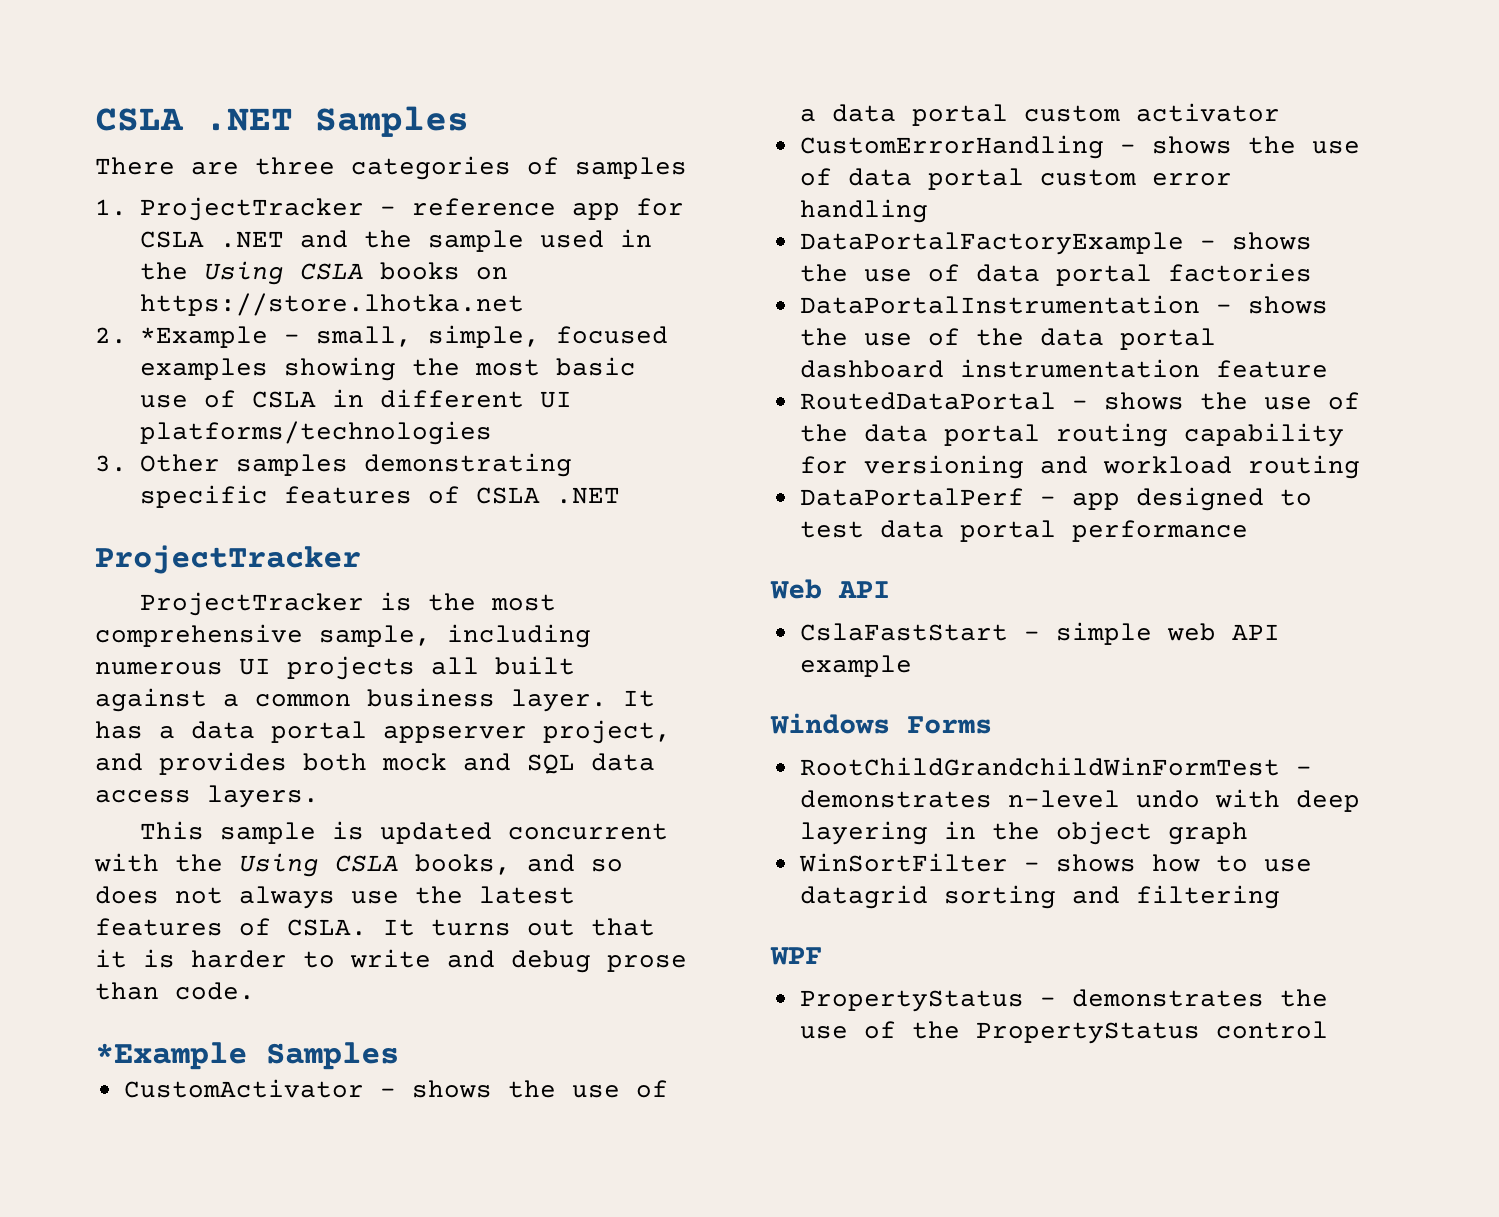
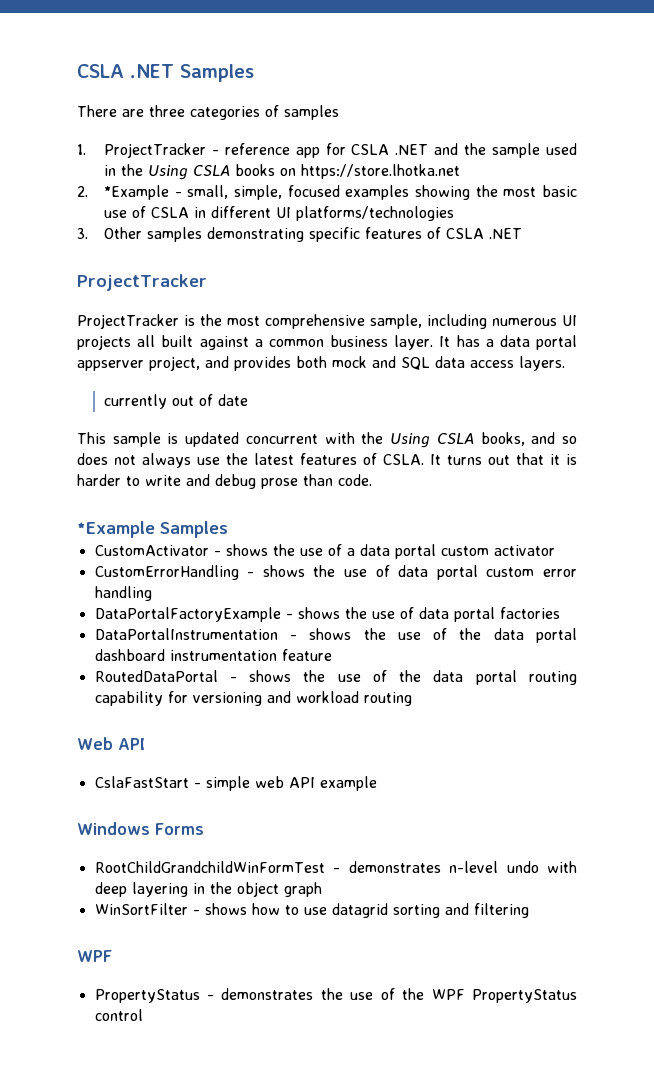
(319, 796) none -> [103,394,248,409] // currently out of date
[799,487,1312,511] [799,520,1248,542] // DataPortalPerf - app designed to test data portal performance -> (412, 699) none
(960, 1030) none -> [431,989,465,1000] WPF

